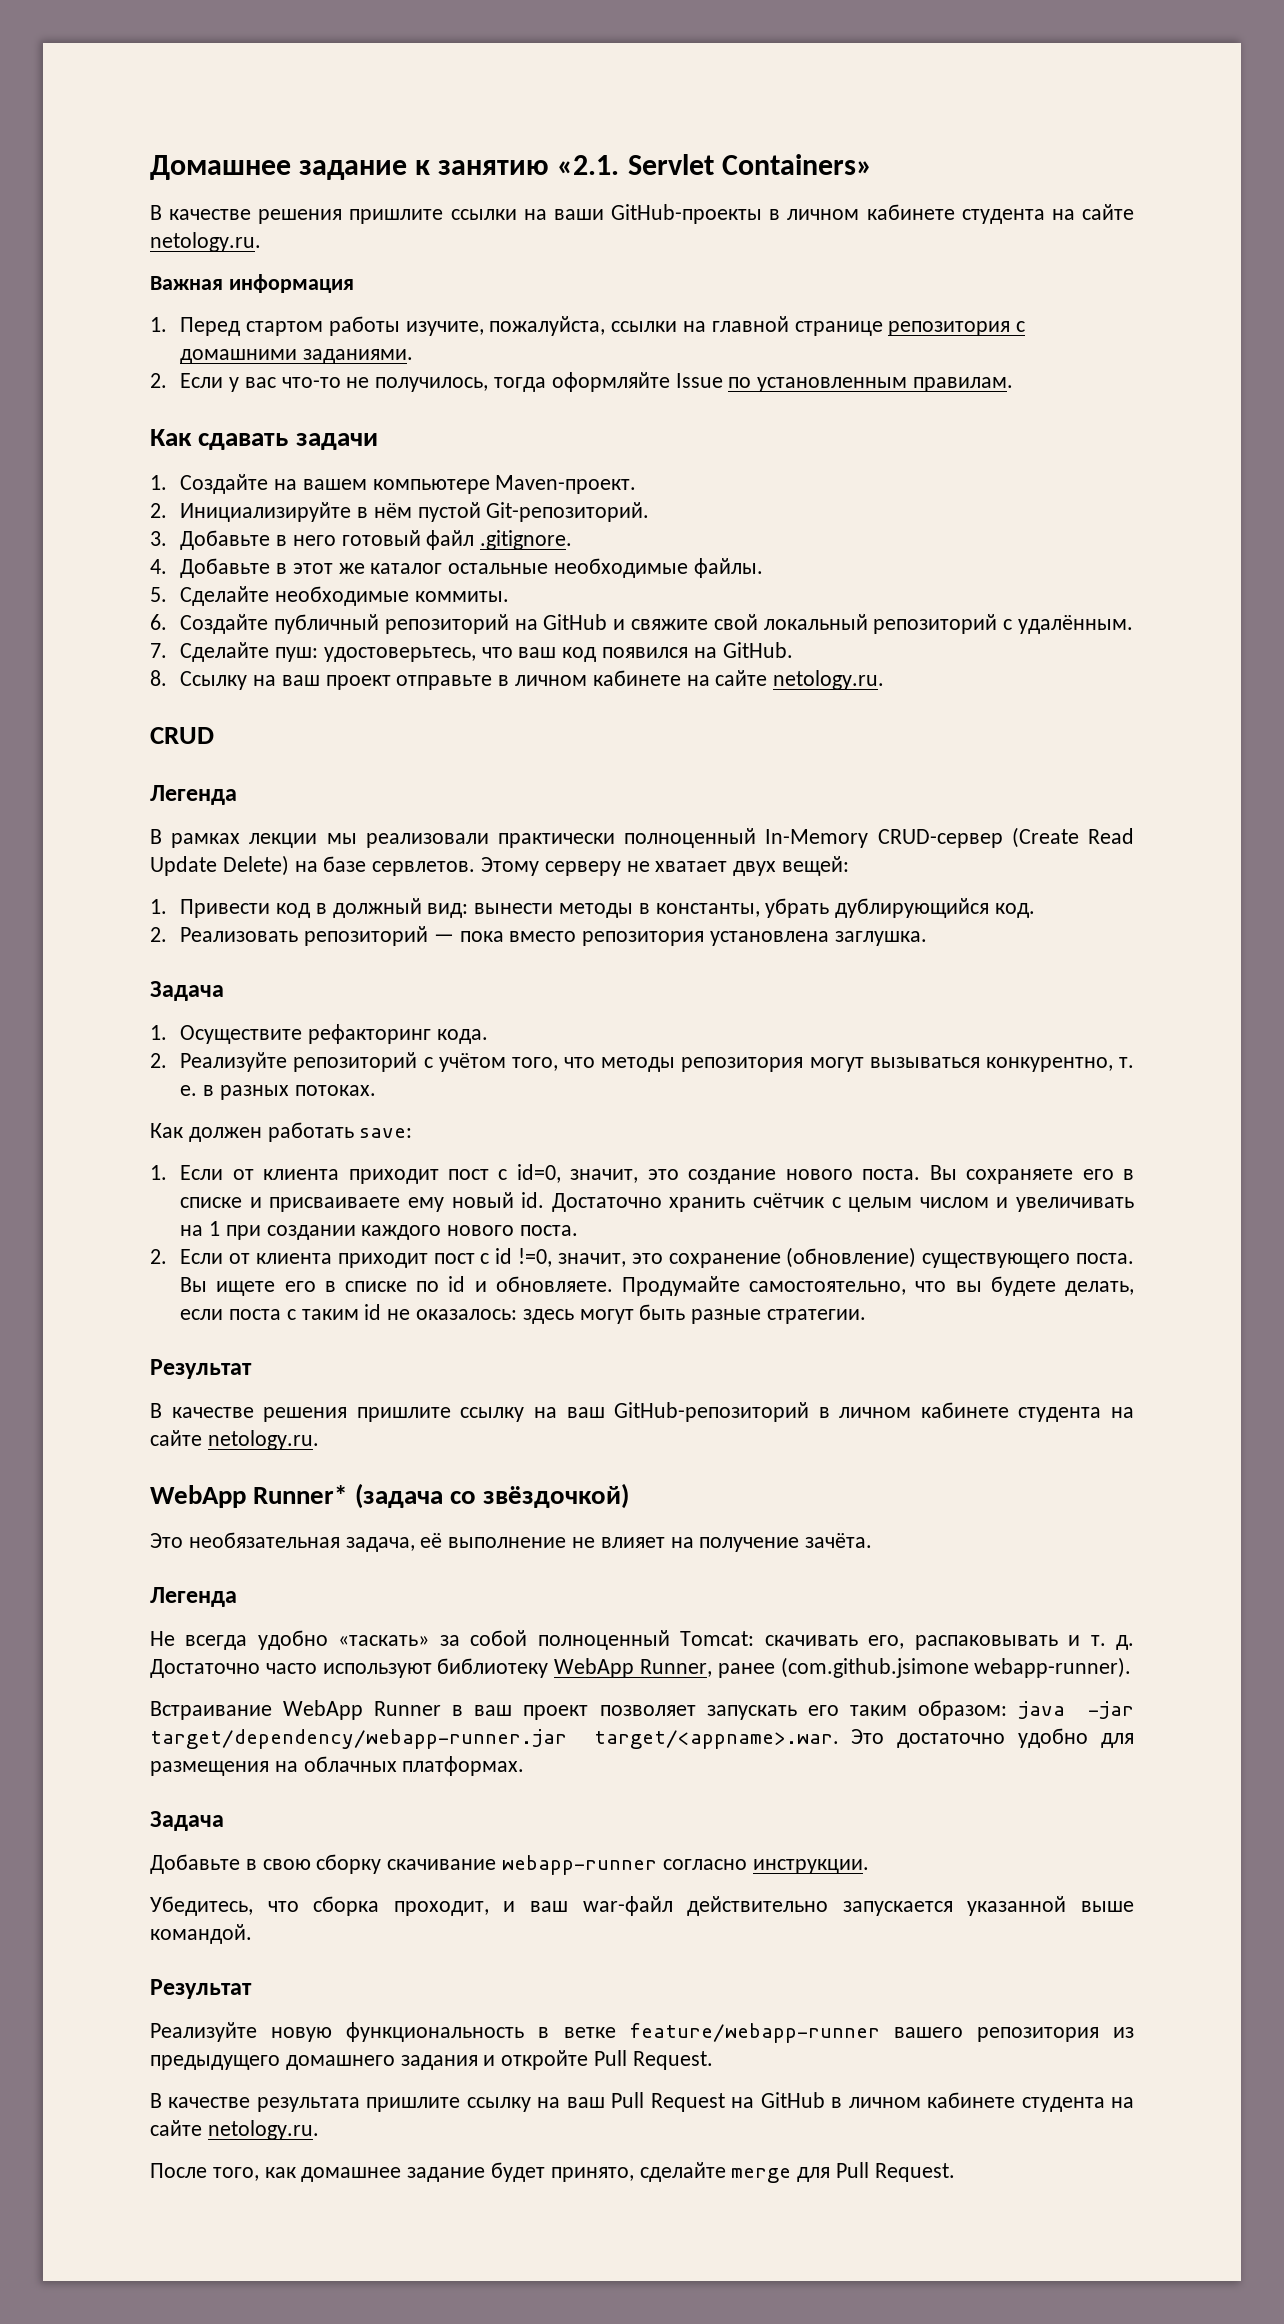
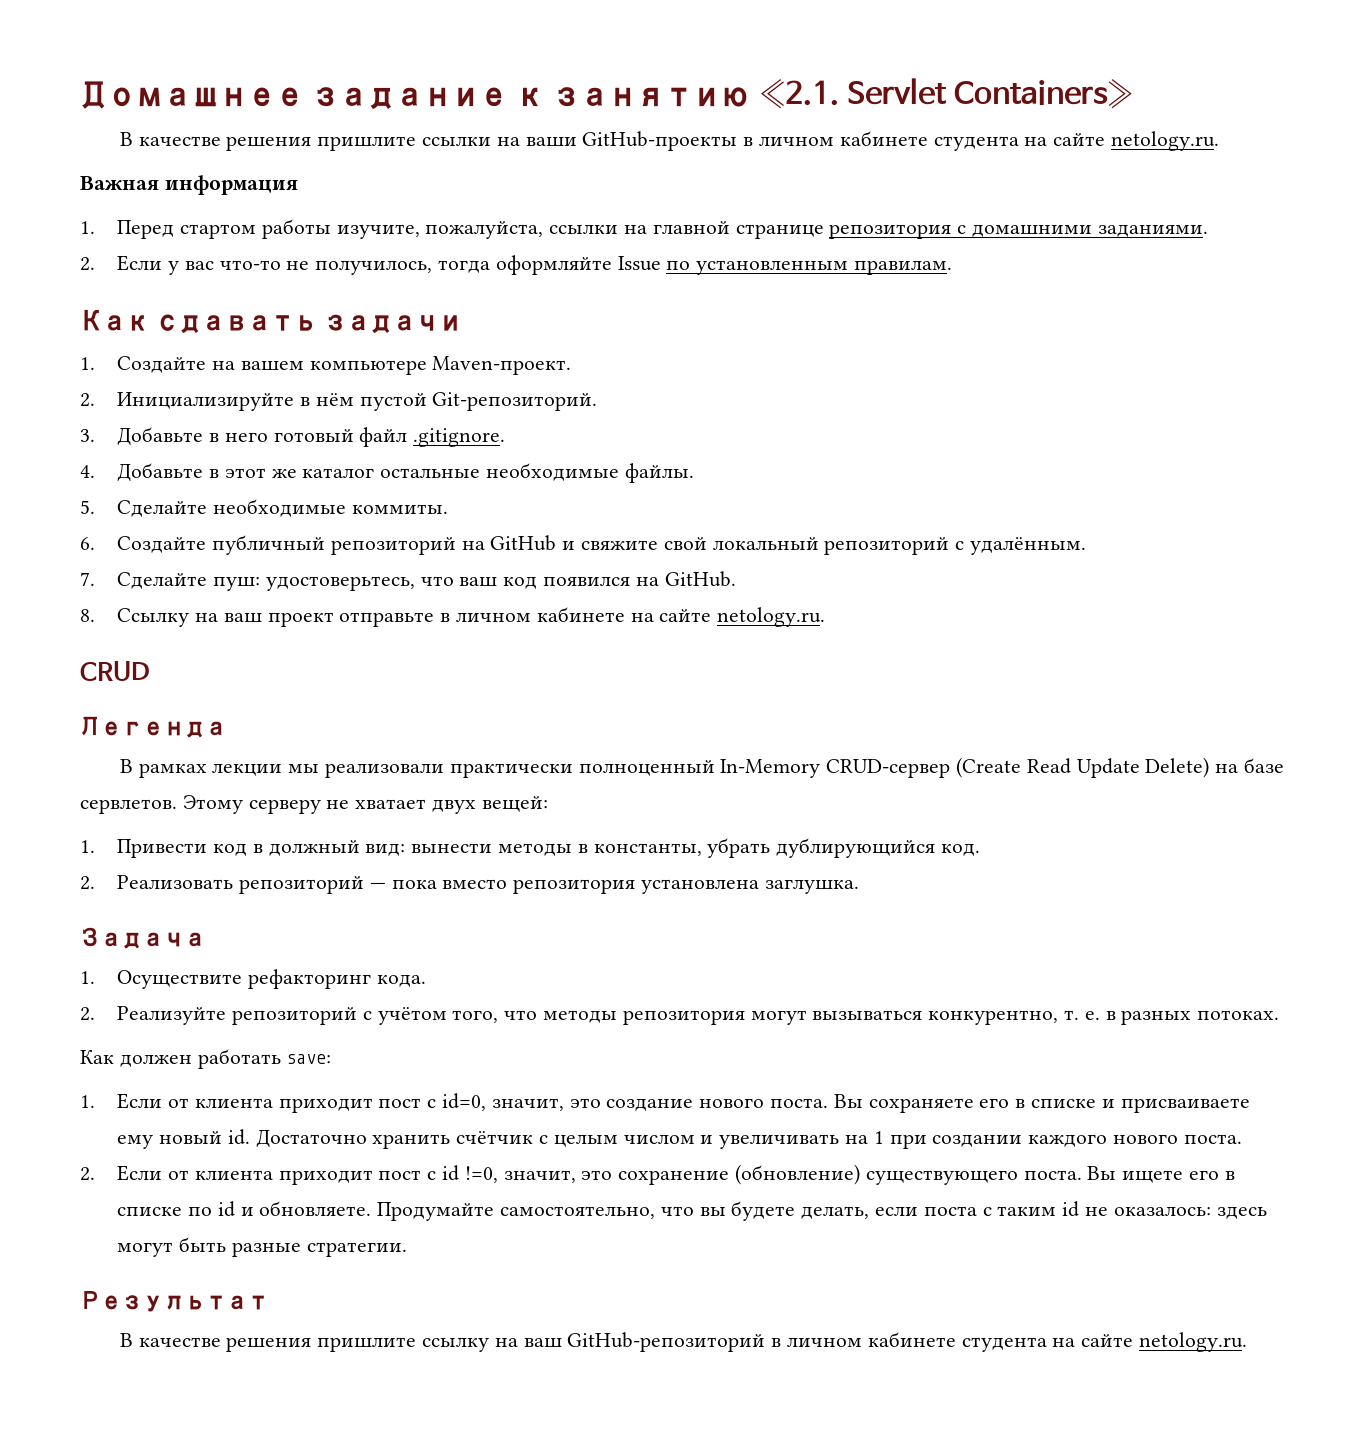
[150,1483,630,1509] [150,1532,873,1552] [150,1587,237,1607] [150,1630,1134,1650] [150,1657,1132,1678] [150,1700,1134,1720] [150,1728,1134,1749] [150,1756,525,1776] [150,1811,224,1831] [150,1854,869,1875] [150,1896,1134,1916] [150,1924,252,1944] [150,1979,252,1999] [150,2022,1134,2043] [150,2050,713,2070] [150,2092,1134,2112] [150,2120,319,2140] [150,2162,955,2183] // WebApp Runner* (задача со звёздочкой) // Это необязательная задача, её выполнение не влияет на получение зачёта. // Легенда // Не всегда удобно «таскать» за собой полноценный Tomcat: скачивать его, распаковывать и т. д. Достаточно часто используют библиотеку WebApp Runner, ранее (com.github.jsimone webapp-runner). // Встраивание WebApp Runner в ваш проект позволяет запускать его таким образом: java -jar target/dependency/webapp-runner.jar target/<appname>.war. Это достаточно удобно для размещения на облачных платформах. // Задача // Добавьте в свою сборку скачивание webapp-runner согласно инструкции. // Убедитесь, что сборка проходит, и ваш war-файл действительно запускается указанной выше командой. // Результат // Реализуйте новую функциональность в ветке feature/webapp-runner вашего репозитория из предыдущего домашнего задания и откройте Pull Request. // В качестве результата пришлите ссылку на ваш Pull Request на GitHub в личном кабинете студента на сайте netology.ru. // После того, как домашнее задание будет принято, сделайте merge для Pull Request. -> (1248, 1342) none

